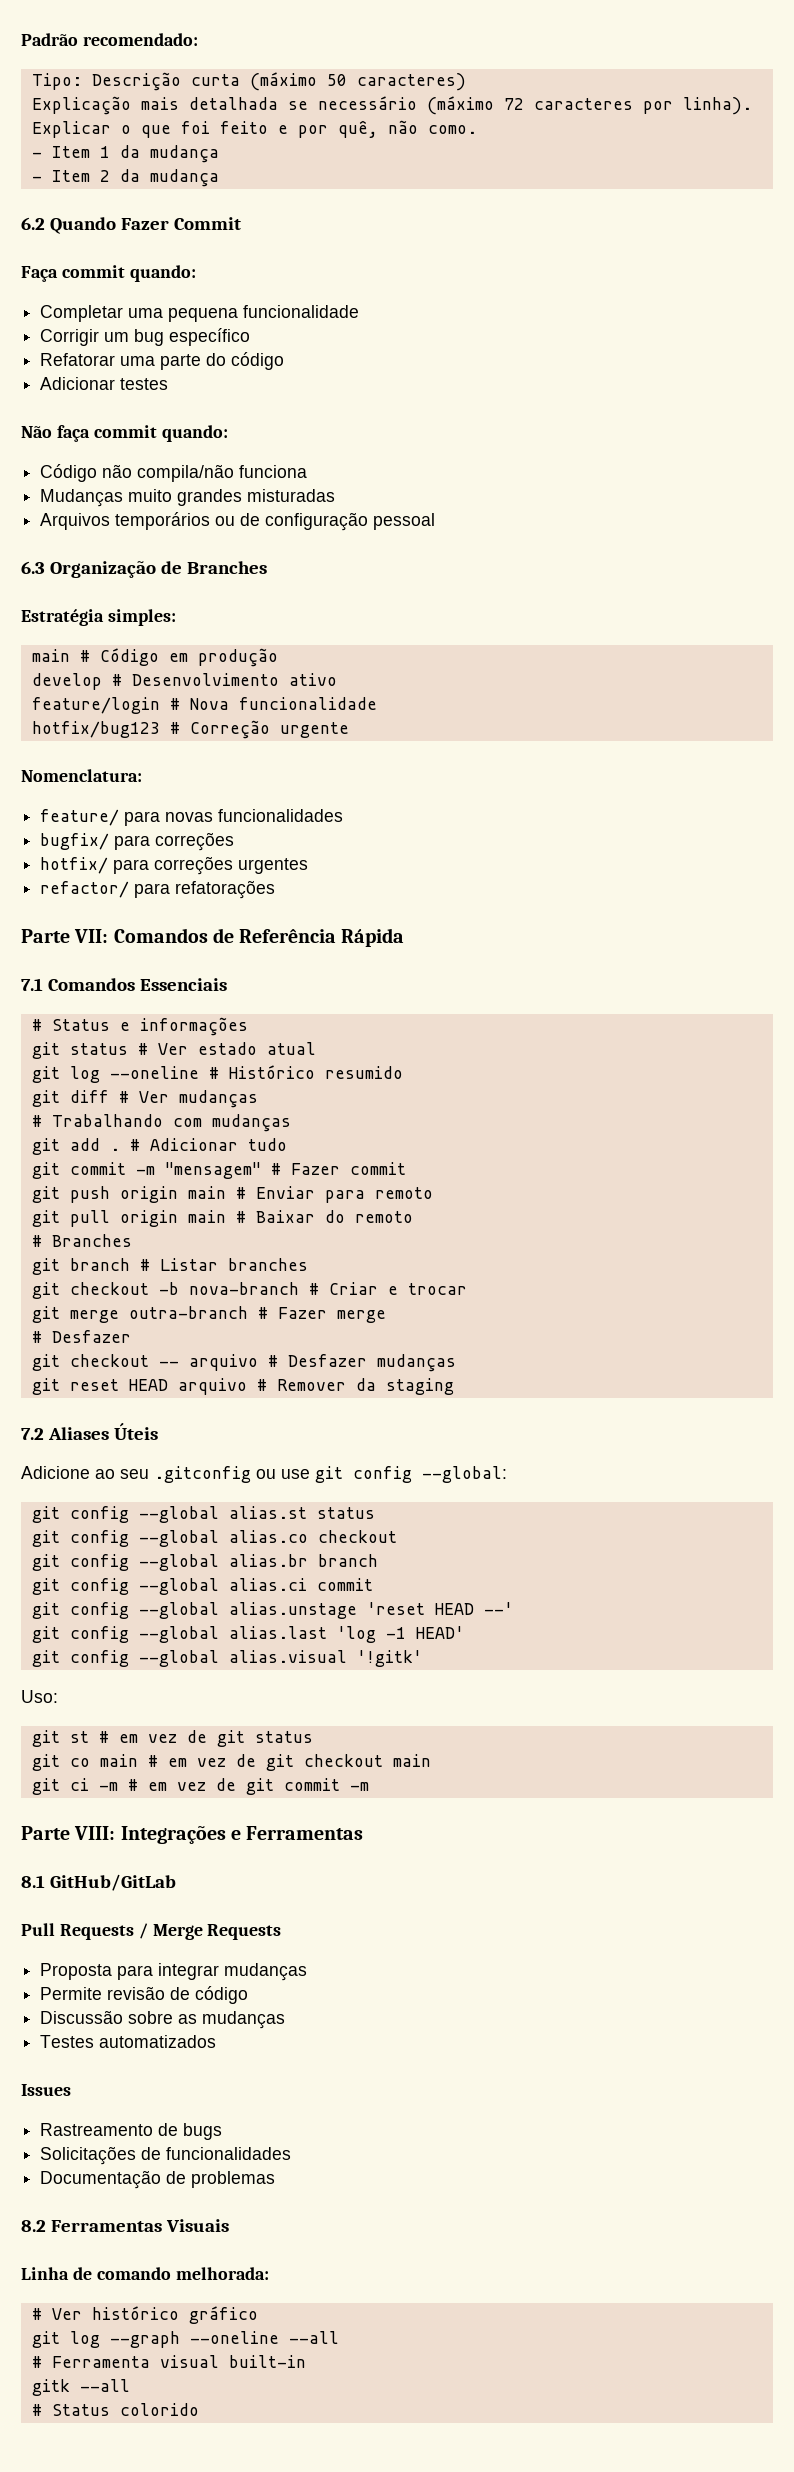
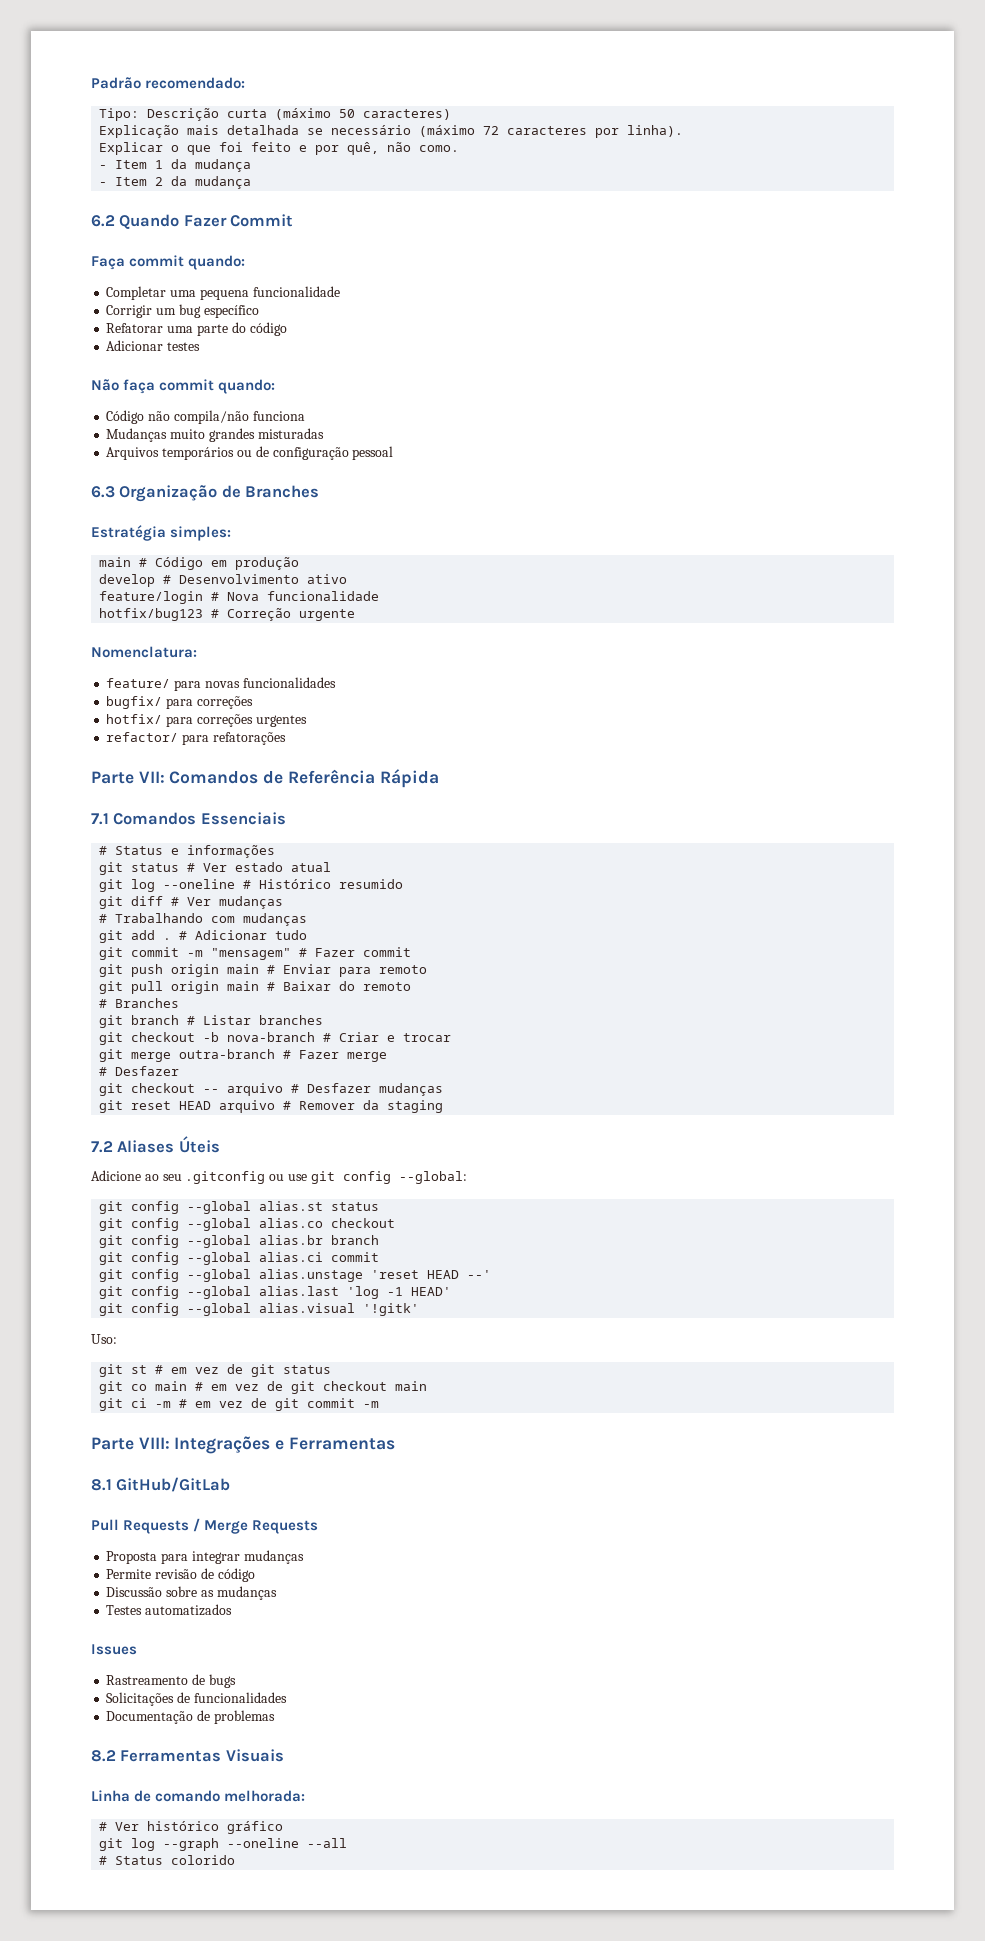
[31,2355,306,2368] [31,2379,130,2396] // # Ferramenta visual built-in // gitk --all -> (348, 1843) none

